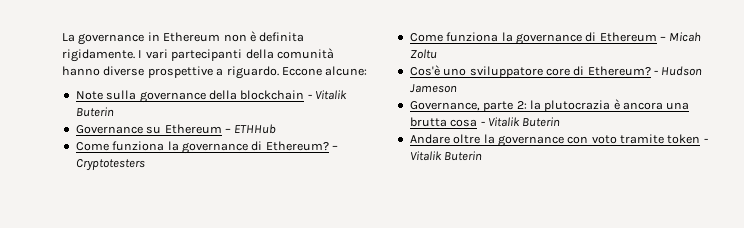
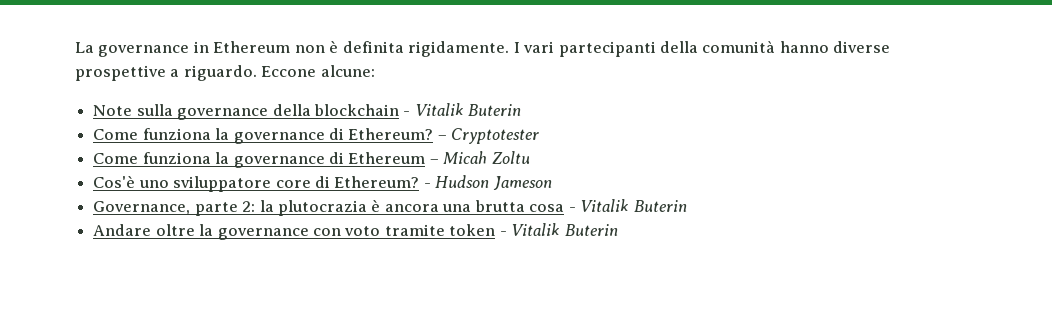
[75,124,277,134] // Governance su Ethereum – ETHHub -> (522, 110) none
[75,159,145,171] Cryptotesters -> [451,128,540,144] Cryptotester

